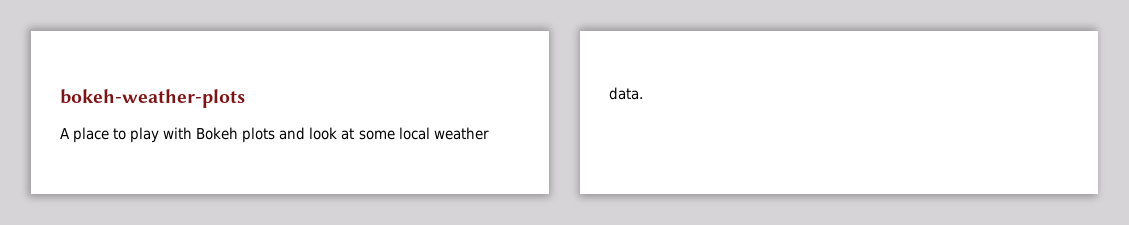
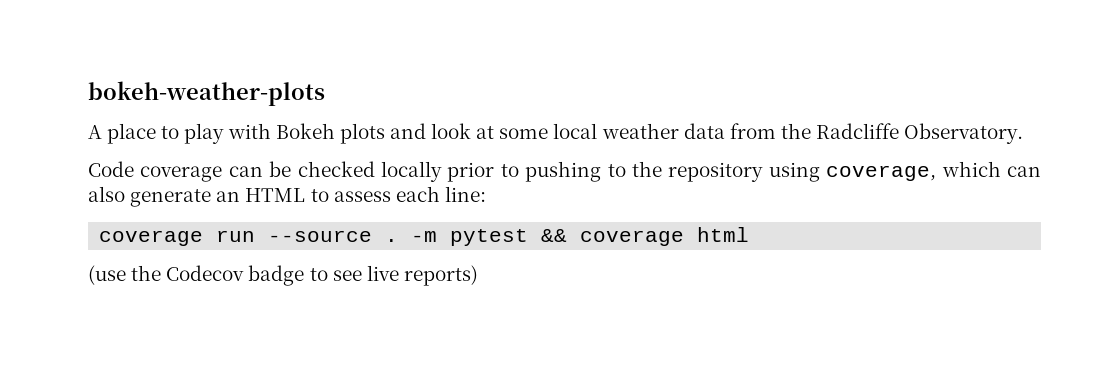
[609,87,643,100] data. -> [683,123,1024,144] [88,161,1041,182] [88,186,486,207] [99,227,750,246] [88,265,478,286] data from the Radcliffe Observatory. // Code coverage can be checked locally prior to pushing to the repository using coverage, which can also generate an HTML to assess each line: // coverage run --source . -m pytest && coverage html // (use the Codecov badge to see live reports)

